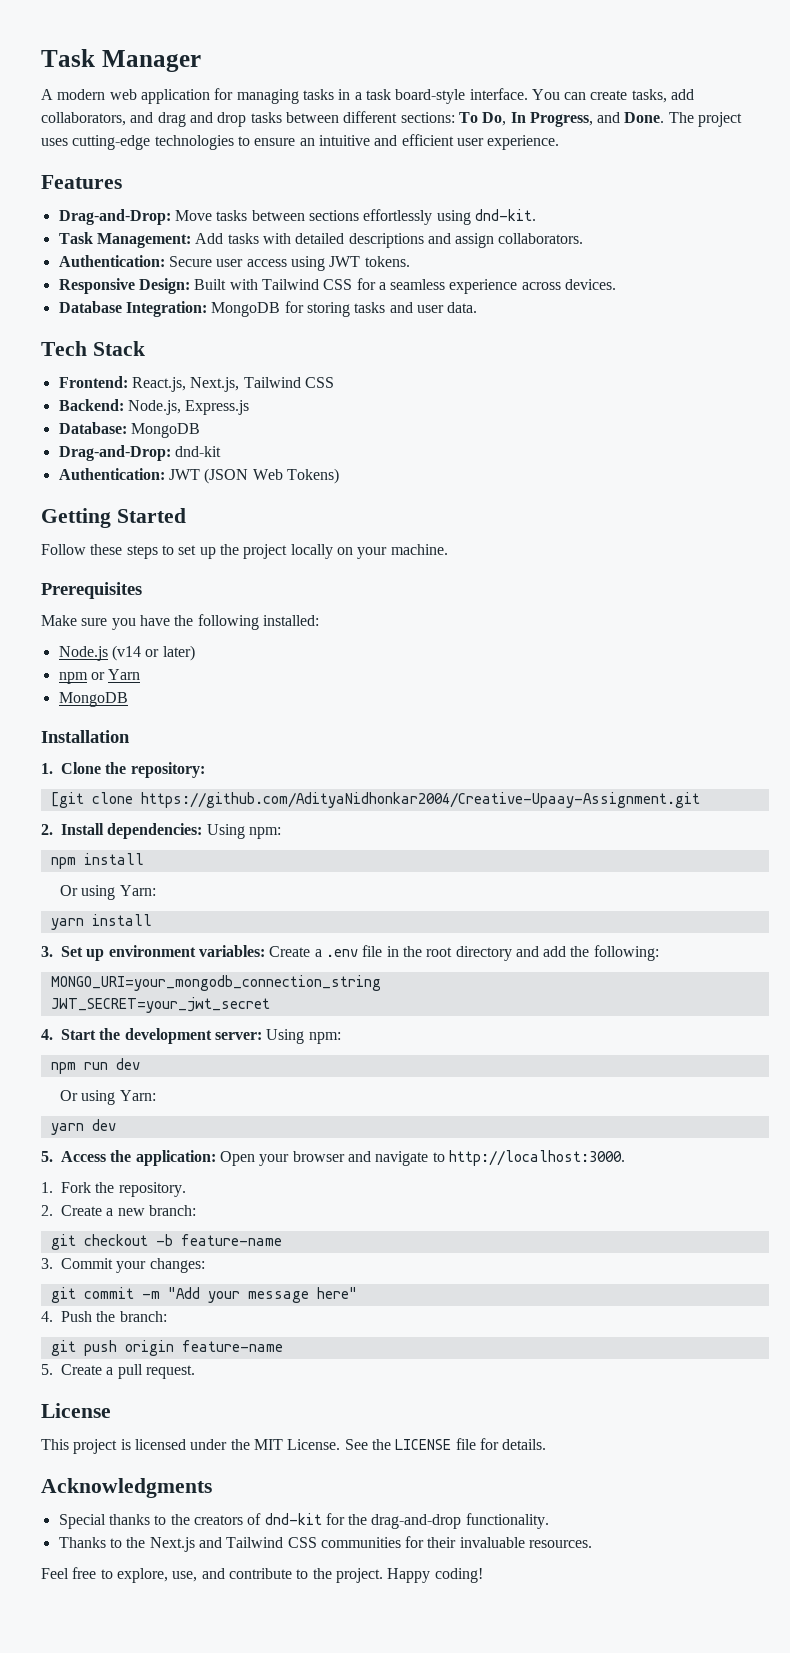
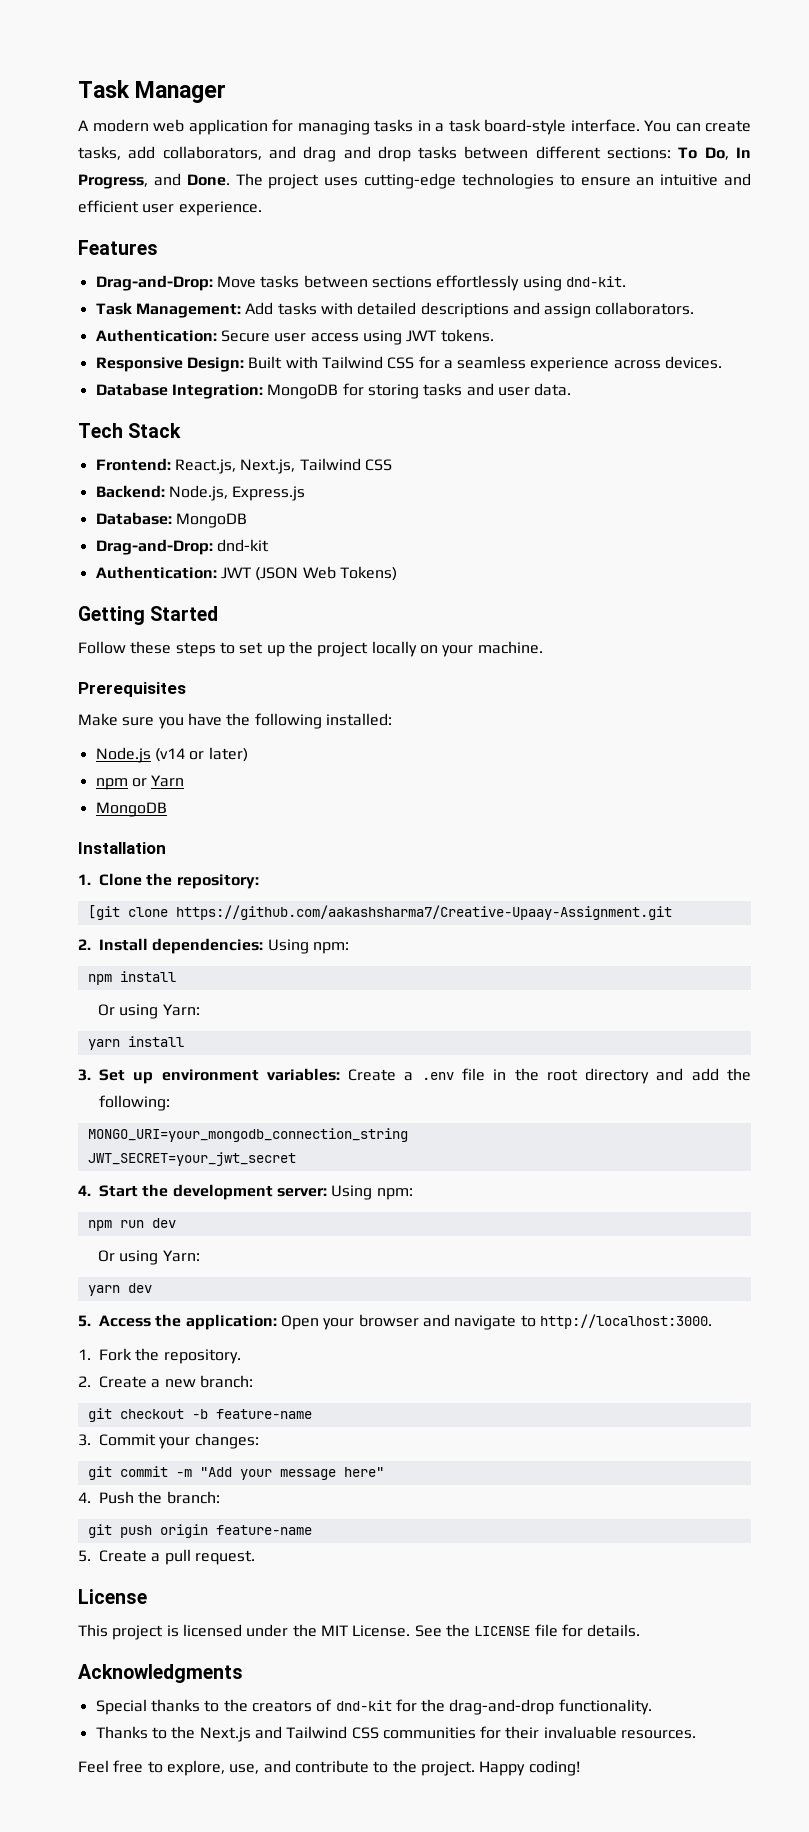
[140,792,700,808] https://github.com/AdityaNidhonkar2004/Creative-Upaay-Assignment.git -> [175,905,672,920] https://github.com/aakashsharma7/Creative-Upaay-Assignment.git

